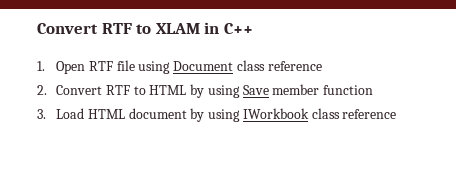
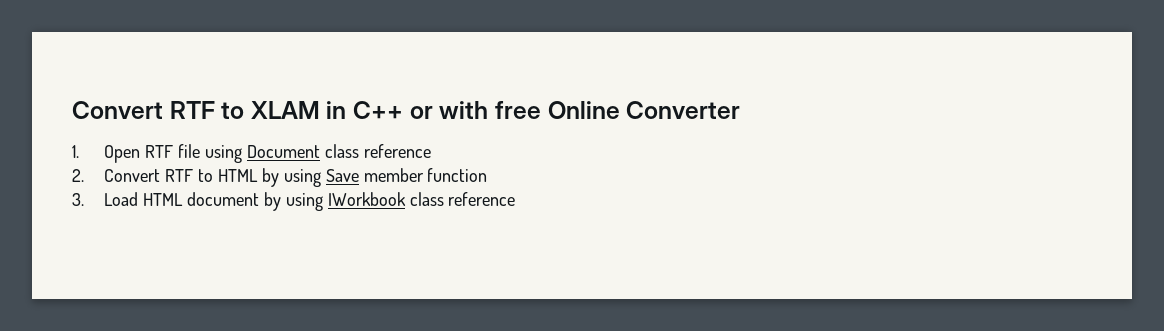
(253, 28) none -> [409,101,741,119] or with free Online Converter

